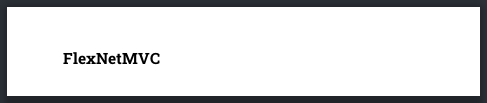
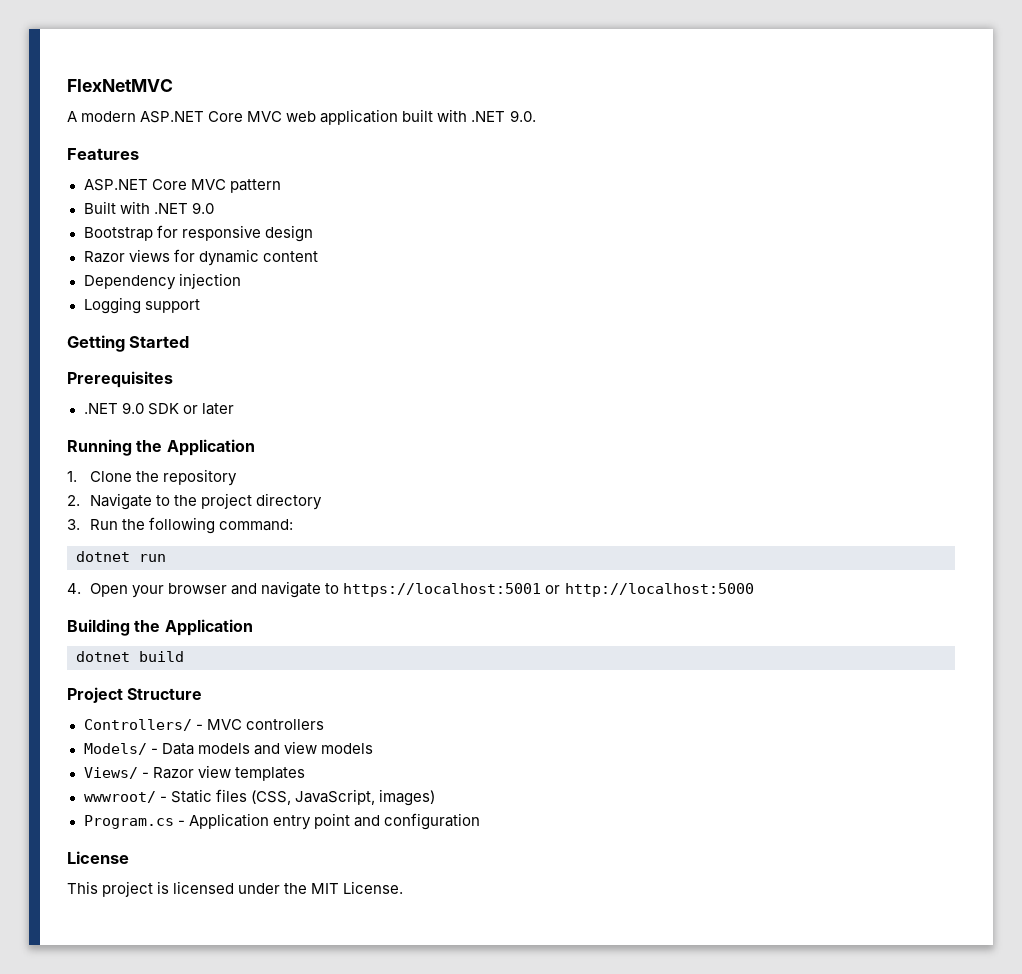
(160, 58) none -> [67,109,536,125] [67,148,139,160] [83,179,281,193] [83,201,214,214] [83,225,313,242] [83,249,318,266] [83,273,241,290] [83,297,200,314] [67,335,190,352] [67,371,173,388] [83,402,234,415] [67,439,255,456] [67,469,238,486] [67,493,323,510] [67,517,294,534] [76,551,166,562] [67,581,754,598] [67,619,253,636] [76,651,184,662] [67,687,203,703] [83,719,324,731] [83,741,373,755] [83,765,305,781] [83,789,435,806] [83,813,480,830] [67,851,129,864] [67,881,404,897] // A modern ASP.NET Core MVC web application built with .NET 9.0. // Features // ASP.NET Core MVC pattern // Built with .NET 9.0 // Bootstrap for responsive design // Razor views for dynamic content // Dependency injection // Logging support // Getting Started // Prerequisites // .NET 9.0 SDK or later // Running the Application // 1. Clone the repository // 2. Navigate to the project directory // 3. Run the following command: // dotnet run // 4. Open your browser and navigate to https://localhost:5001 or http://localhost:5000 // Building the Application // dotnet build // Project Structure // Controllers/ - MVC controllers // Models/ - Data models and view models // Views/ - Razor view templates // wwwroot/ - Static files (CSS, JavaScript, images) // Program.cs - Application entry point and configuration // License // This project is licensed under the MIT License.

